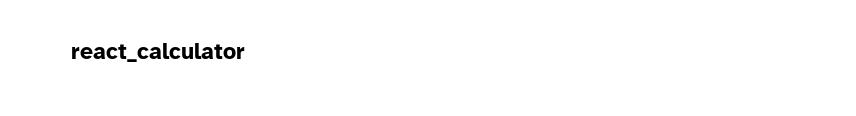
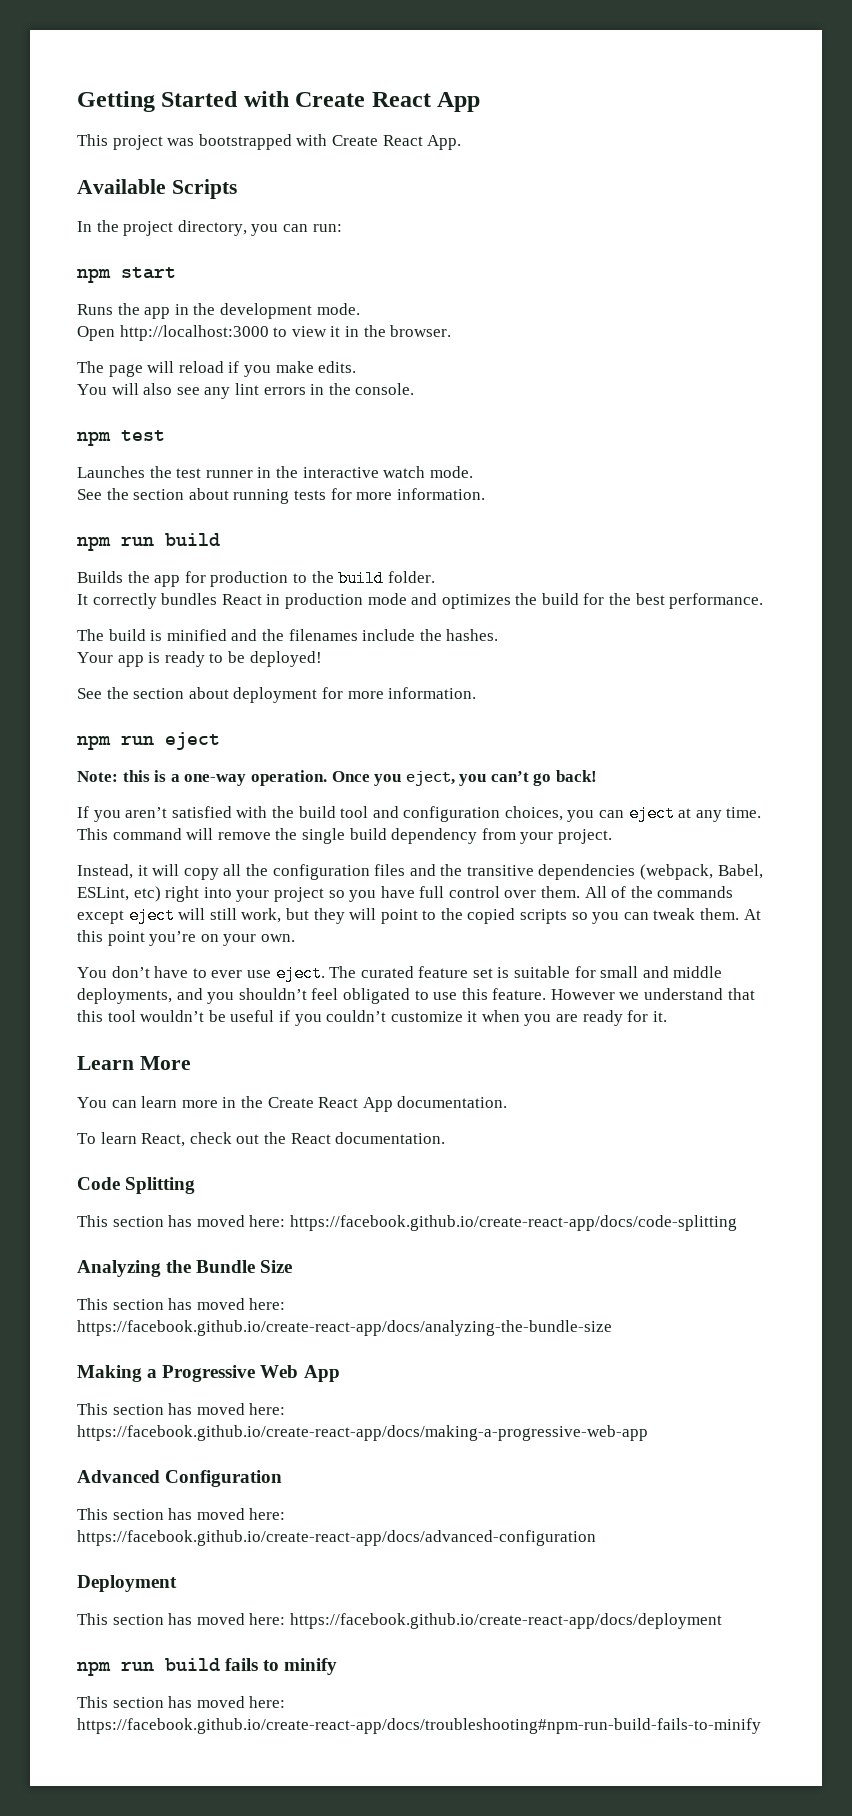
[71,43,245,62] react_calculator -> [77,91,481,112] [77,134,462,150] [77,179,237,199] [77,220,342,236] [77,267,176,283] [77,303,360,319] [77,325,452,341] [77,361,357,377] [77,383,415,399] [77,430,165,446] [77,466,473,478] [77,488,485,504] [77,533,220,551] [77,570,435,587] [77,593,764,609] [77,629,499,641] [77,651,322,667] [77,687,477,703] [77,732,220,750] [77,770,598,786] [77,805,762,822] [77,828,612,844] [77,864,763,880] [77,886,734,902] [77,907,761,924] [77,930,295,946] [77,965,723,982] [77,988,755,1004] [77,1010,667,1026] [77,1056,191,1070] [77,1096,508,1112] [77,1132,446,1147] [77,1177,196,1194] [77,1215,737,1231] [77,1260,293,1277] [77,1298,286,1310] [77,1320,612,1336] [77,1365,340,1382] [77,1403,286,1415] [77,1425,648,1441] [77,1470,283,1487] [77,1508,286,1520] [77,1530,596,1546] [77,1575,177,1592] [77,1613,722,1629] [77,1658,338,1676] [77,1696,286,1708] [77,1718,761,1734] Getting Started with Create React App // This project was bootstrapped with Create React App. // Available Scripts // In the project directory, you can run: // npm start // Runs the app in the development mode. // Open http://localhost:3000 to view it in the browser. // The page will reload if you make edits. // You will also see any lint errors in the console. // npm test // Launches the test runner in the interactive watch mode. // See the section about running tests for more information. // npm run build // Builds the app for production to the build folder. // It correctly bundles React in production mode and optimizes the build for the best performance. // The build is minified and the filenames include the hashes. // Your app is ready to be deployed! // See the section about deployment for more information. // npm run eject // Note: this is a one-way operation. Once you eject, you can’t go back! // If you aren’t satisfied with the build tool and configuration choices, you can eject at any time. This command will remove the single build dependency from your project. // Instead, it will copy all the configuration files and the transitive dependencies (webpack, Babel, ESLint, etc) right into your project so you have full control over them. All of the commands except eject will still work, but they will point to the copied scripts so you can tweak them. At this point you’re on your own. // You don’t have to ever use eject. The curated feature set is suitable for small and middle deployments, and you shouldn’t feel obligated to use this feature. However we understand that this tool wouldn’t be useful if you couldn’t customize it when you are ready for it. // Learn More // You can learn more in the Create React App documentation. // To learn React, check out the React documentation. // Code Splitting // This section has moved here: https://facebook.github.io/create-react-app/docs/code-splitting // Analyzing the Bundle Size // This section has moved here: https://facebook.github.io/create-react-app/docs/analyzing-the-bundle-size // Making a Progressive Web App // This section has moved here: https://facebook.github.io/create-react-app/docs/making-a-progressive-web-app // Advanced Configuration // This section has moved here: https://facebook.github.io/create-react-app/docs/advanced-configuration // Deployment // This section has moved here: https://facebook.github.io/create-react-app/docs/deployment // npm run build fails to minify // This section has moved here: https://facebook.github.io/create-react-app/docs/troubleshooting#npm-run-build-fails-to-minify

